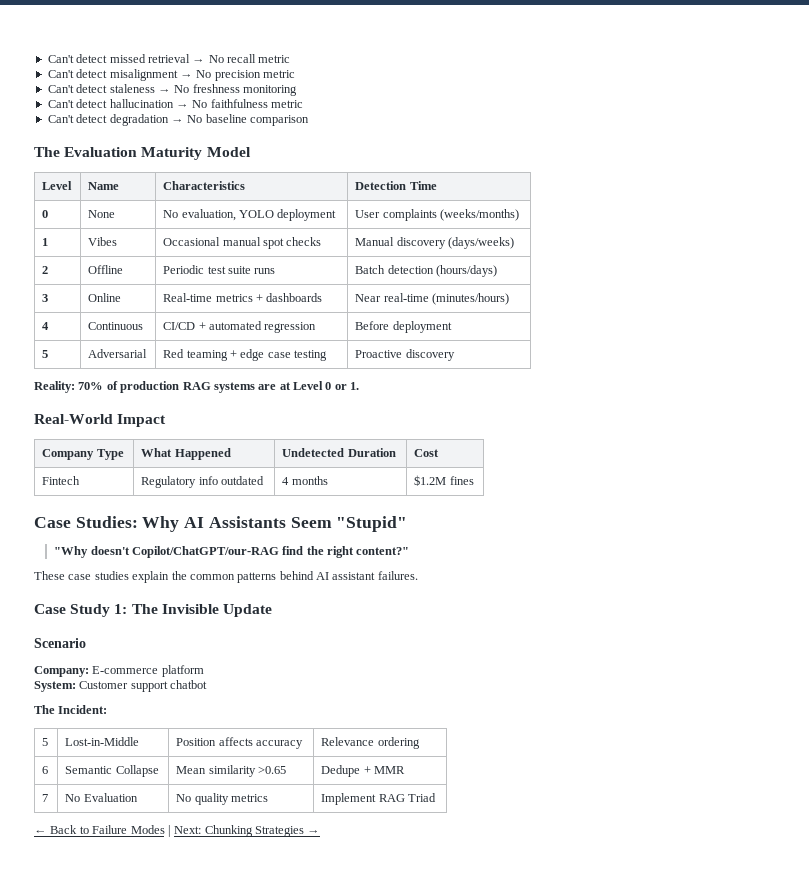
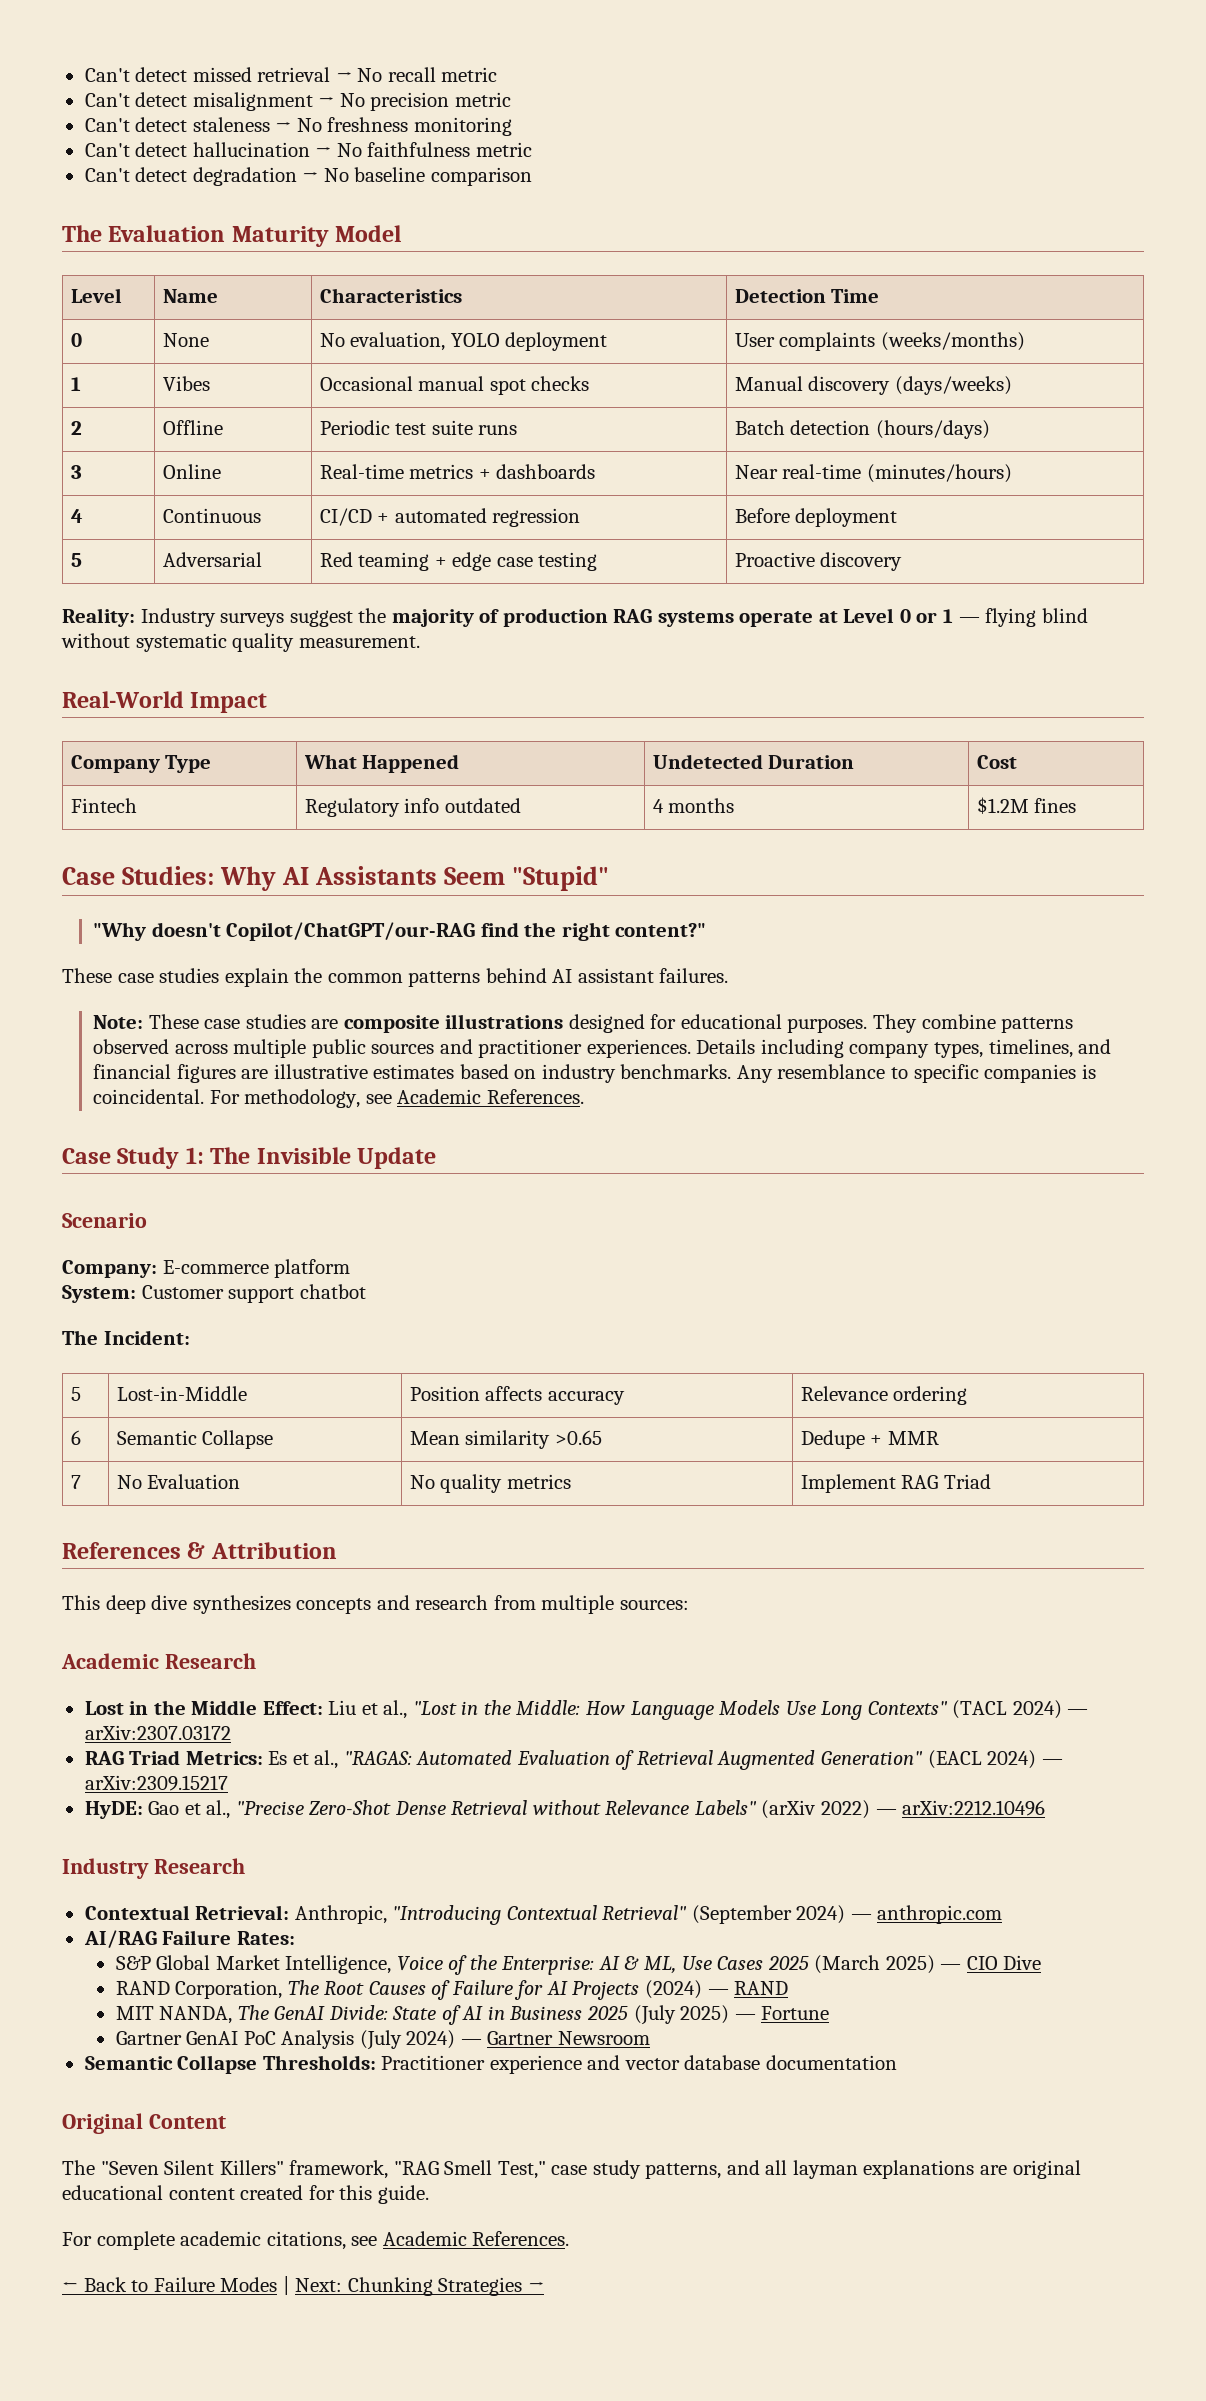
[78,382,104,390] 70% -> [140,608,474,627] Industry surveys suggest the majority
[258,384,277,390] are -> [739,611,814,627] operate
[350,382,360,390] 1. -> [943,608,1088,627] [61,633,420,652] 1 — flying blind without systematic quality measurement.
(418, 575) none -> [93,1014,1074,1033] [93,1039,1112,1058] [93,1064,1096,1083] [93,1089,584,1108] // Note: These case studies are composite illustrations designed for educational purposes. They combine patterns observed across multiple public sources and practitioner experiences. Details including company types, timelines, and financial figures are illustrative estimates based on industry benchmarks. Any resemblance to specific companies is coincidental. For methodology, see Academic References.
(436, 797) none -> [62,1542,337,1559] [62,1595,689,1614] [61,1653,256,1669] [84,1700,1089,1720] [84,1725,231,1740] [84,1750,1063,1770] [84,1775,228,1791] [84,1800,1046,1819] [62,1858,245,1879] [84,1905,1003,1925] [83,1930,295,1948] [115,1955,1042,1975] [115,1980,789,2000] [115,2005,830,2025] [115,2030,650,2050] [84,2055,897,2074] [62,2113,226,2134] [62,2160,1081,2179] [62,2185,429,2204] [62,2231,570,2250] // References & Attribution // This deep dive synthesizes concepts and research from multiple sources: // Academic Research // Lost in the Middle Effect: Liu et al., "Lost in the Middle: How Language Models Use Long Contexts" (TACL 2024) — arXiv:2307.03172 // RAG Triad Metrics: Es et al., "RAGAS: Automated Evaluation of Retrieval Augmented Generation" (EACL 2024) — arXiv:2309.15217 // HyDE: Gao et al., "Precise Zero-Shot Dense Retrieval without Relevance Labels" (arXiv 2022) — arXiv:2212.10496 // Industry Research // Contextual Retrieval: Anthropic, "Introducing Contextual Retrieval" (September 2024) — anthropic.com // AI/RAG Failure Rates: // S&P Global Market Intelligence, Voice of the Enterprise: AI & ML, Use Cases 2025 (March 2025) — CIO Dive // RAND Corporation, The Root Causes of Failure for AI Projects (2024) — RAND // MIT NANDA, The GenAI Divide: State of AI in Business 2025 (July 2025) — Fortune // Gartner GenAI PoC Analysis (July 2024) — Gartner Newsroom // Semantic Collapse Thresholds: Practitioner experience and vector database documentation // Original Content // The "Seven Silent Killers" framework, "RAG Smell Test," case study patterns, and all layman explanations are original educational content created for this guide. // For complete academic citations, see Academic References.

